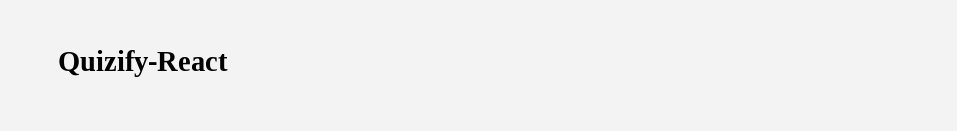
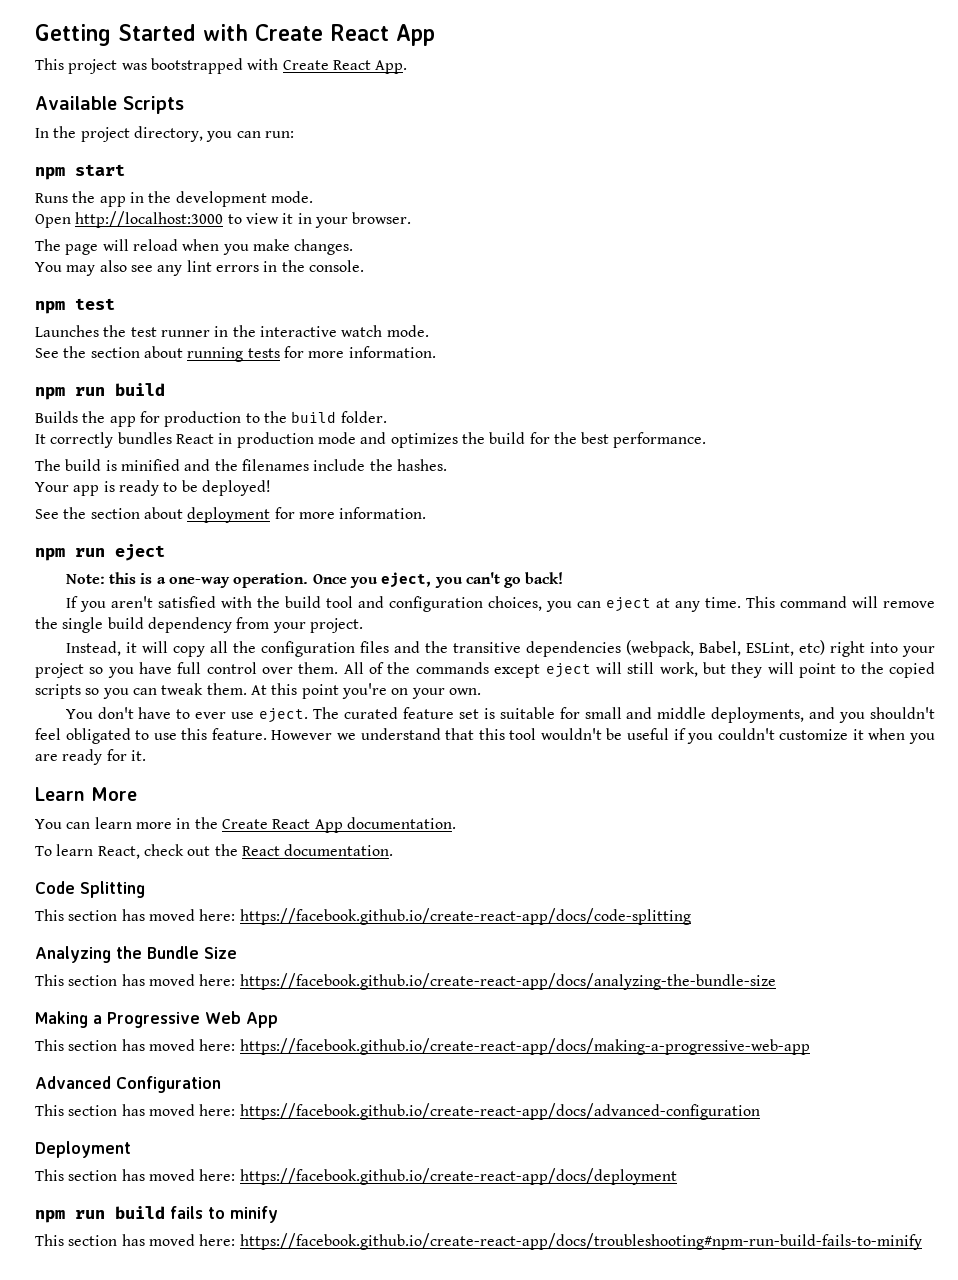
[58,50,228,77] Quizify-React -> [35,24,435,46] [35,58,408,74] [35,96,184,114] [35,126,294,142] [35,164,125,180] [35,191,313,207] [35,211,412,228] [35,239,354,255] [35,260,364,276] [35,298,115,314] [35,325,429,337] [35,346,436,362] [35,383,165,400] [35,411,387,427] [35,432,707,448] [35,459,447,471] [35,480,271,496] [35,507,427,523] [35,544,165,561] [65,572,564,588] [65,596,936,612] [35,617,363,633] [65,640,936,657] [35,662,935,678] [35,683,481,699] [65,707,935,723] [35,728,935,744] [35,749,146,765] [35,787,137,801] [35,817,456,833] [35,844,394,859] [35,881,145,898] [35,908,691,925] [35,946,237,963] [35,973,776,990] [35,1011,278,1028] [35,1038,810,1055] [35,1076,221,1093] [35,1103,760,1120] [35,1141,131,1158] [35,1168,677,1185] [35,1206,278,1223] [35,1233,922,1250] Getting Started with Create React App // This project was bootstrapped with Create React App. // Available Scripts // In the project directory, you can run: // npm start // Runs the app in the development mode. // Open http://localhost:3000 to view it in your browser. // The page will reload when you make changes. // You may also see any lint errors in the console. // npm test // Launches the test runner in the interactive watch mode. // See the section about running tests for more information. // npm run build // Builds the app for production to the build folder. // It correctly bundles React in production mode and optimizes the build for the best performance. // The build is minified and the filenames include the hashes. // Your app is ready to be deployed! // See the section about deployment for more information. // npm run eject // Note: this is a one-way operation. Once you eject, you can't go back! // If you aren't satisfied with the build tool and configuration choices, you can eject at any time. This command will remove the single build dependency from your project. // Instead, it will copy all the configuration files and the transitive dependencies (webpack, Babel, ESLint, etc) right into your project so you have full control over them. All of the commands except eject will still work, but they will point to the copied scripts so you can tweak them. At this point you're on your own. // You don't have to ever use eject. The curated feature set is suitable for small and middle deployments, and you shouldn't feel obligated to use this feature. However we understand that this tool wouldn't be useful if you couldn't customize it when you are ready for it. // Learn More // You can learn more in the Create React App documentation. // To learn React, check out the React documentation. // Code Splitting // This section has moved here: https://facebook.github.io/create-react-app/docs/code-splitting // Analyzing the Bundle Size // This section has moved here: https://facebook.github.io/create-react-app/docs/analyzing-the-bundle-size // Making a Progressive Web App // This section has moved here: https://facebook.github.io/create-react-app/docs/making-a-progressive-web-app // Advanced Configuration // This section has moved here: https://facebook.github.io/create-react-app/docs/advanced-configuration // Deployment // This section has moved here: https://facebook.github.io/create-react-app/docs/deployment // npm run build fails to minify // This section has moved here: https://facebook.github.io/create-react-app/docs/troubleshooting#npm-run-build-fails-to-minify

